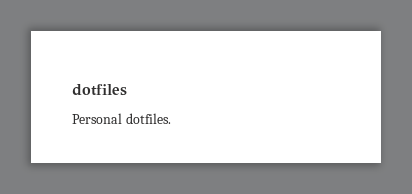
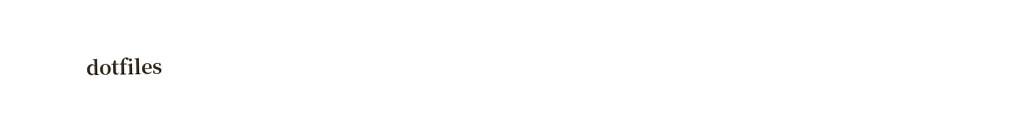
[72,113,171,124] // Personal dotfiles. -> (163, 66) none

